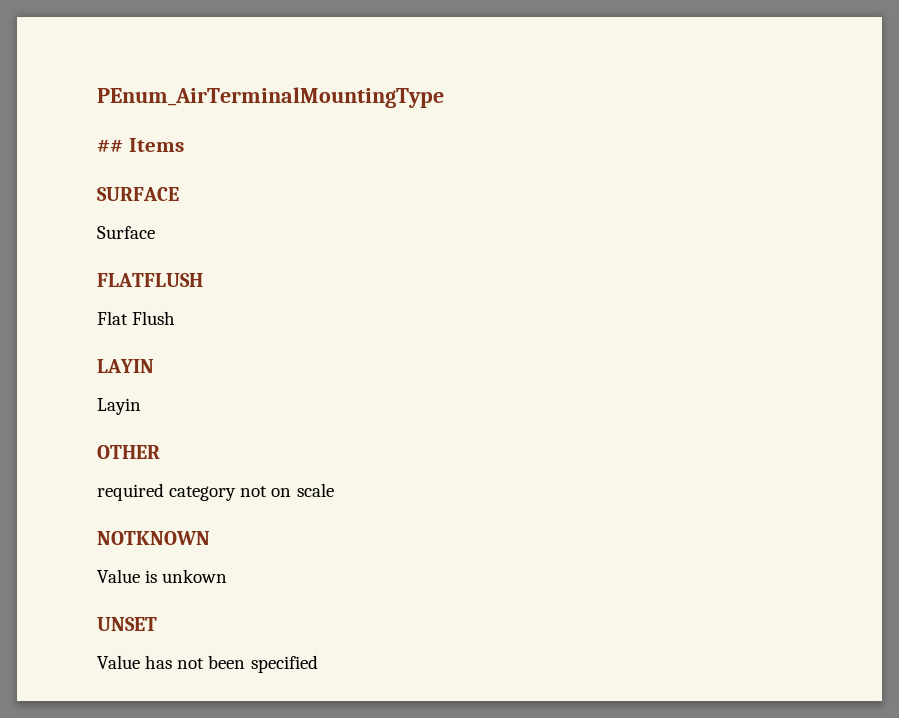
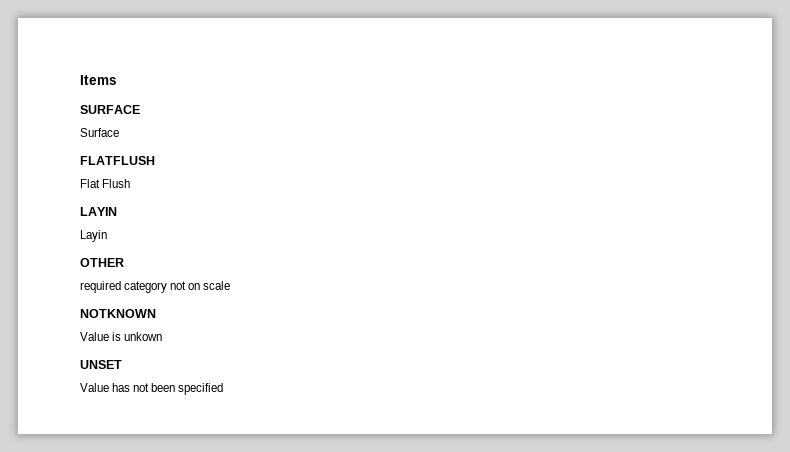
[97,87,444,108] [97,139,123,152] PEnum_AirTerminalMountingType // ## -> (80, 80) none

